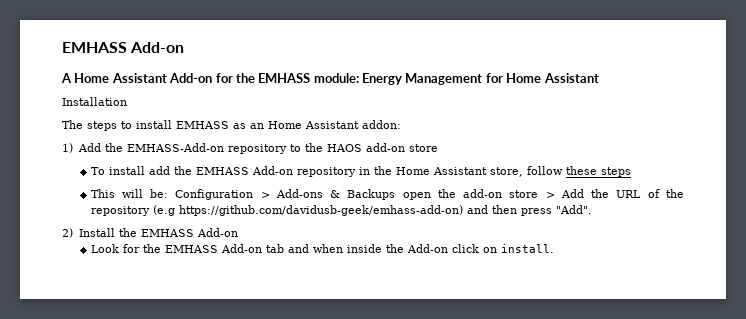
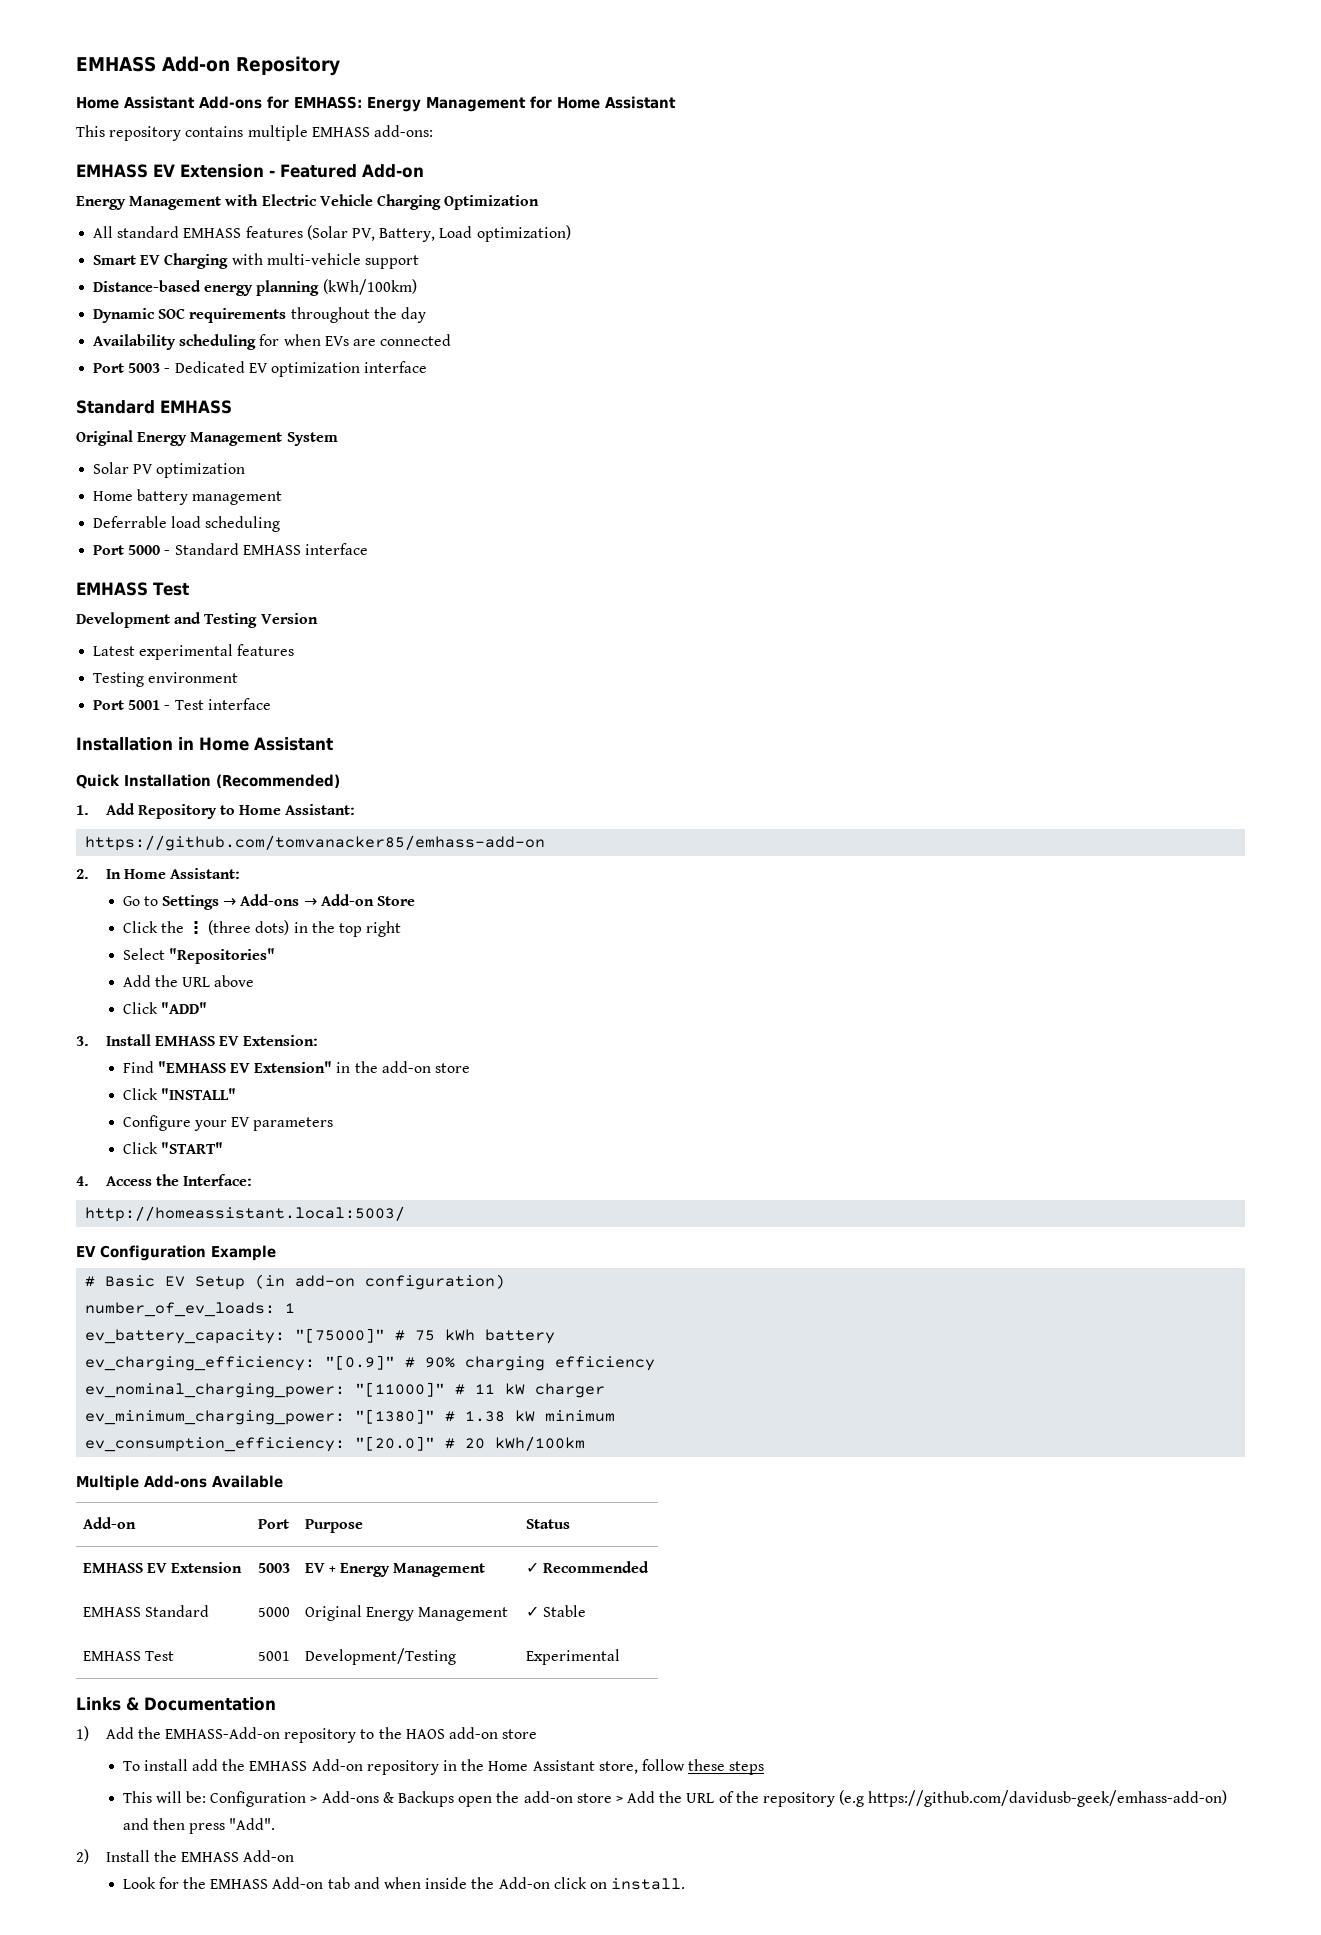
[62,42,185,53] [61,73,359,83] EMHASS Add-on // A Home Assistant Add-on for the EMHASS module: -> [76,56,340,76] [76,96,362,109] EMHASS Add-on Repository // Home Assistant Add-ons for EMHASS:
[62,97,127,106] [62,120,401,131] Installation // The steps to install EMHASS as an Home Assistant addon: -> [76,125,433,141] [76,164,424,178] [76,194,540,210] [93,225,571,242] [93,253,419,269] [93,279,417,296] [93,307,426,323] [93,334,452,350] [93,361,428,377] [76,400,232,414] [76,430,338,446] [93,462,246,478] [93,489,283,505] [93,516,281,532] [93,543,368,555] [76,582,189,596] [76,612,318,628] [93,644,295,660] [93,672,239,687] [93,698,271,710] [76,737,333,751] [76,774,340,789] [76,803,356,819] [85,835,546,851] [76,868,240,879] [122,894,415,910] [122,920,402,937] [122,948,275,964] [122,975,255,987] [122,1002,207,1014] [76,1034,319,1046] [122,1061,470,1073] [122,1088,236,1100] [122,1115,334,1131] [122,1142,223,1154] [76,1174,252,1186] [85,1206,406,1222] [76,1245,276,1261] [85,1274,506,1290] [85,1302,296,1317] [85,1328,556,1344] [85,1355,656,1371] [85,1382,606,1398] [85,1409,616,1425] [85,1436,586,1452] [76,1475,283,1491] [82,1517,136,1529] [257,1519,289,1529] [304,1519,363,1533] [525,1519,570,1529] [82,1562,243,1573] [257,1563,290,1573] [304,1563,486,1577] [525,1561,650,1573] [82,1605,210,1617] [257,1607,290,1617] [304,1605,509,1621] [525,1605,587,1617] [82,1651,175,1661] [257,1651,290,1661] [304,1648,456,1665] [525,1649,620,1665] [76,1697,276,1711] This repository contains multiple EMHASS add-ons: // EMHASS EV Extension - Featured Add-on // Energy Management with Electric Vehicle Charging Optimization // All standard EMHASS features (Solar PV, Battery, Load optimization) // Smart EV Charging with multi-vehicle support // Distance-based energy planning (kWh/100km) // Dynamic SOC requirements throughout the day // Availability scheduling for when EVs are connected // Port 5003 - Dedicated EV optimization interface // Standard EMHASS // Original Energy Management System // Solar PV optimization // Home battery management // Deferrable load scheduling // Port 5000 - Standard EMHASS interface // EMHASS Test // Development and Testing Version // Latest experimental features // Testing environment // Port 5001 - Test interface // Installation in Home Assistant // Quick Installation (Recommended) // 1. Add Repository to Home Assistant: // https://github.com/tomvanacker85/emhass-add-on // 2. In Home Assistant: // Go to Settings → Add-ons → Add-on Store // Click the ⋮ (three dots) in the top right // Select "Repositories" // Add the URL above // Click "ADD" // 3. Install EMHASS EV Extension: // Find "EMHASS EV Extension" in the add-on store // Click "INSTALL" // Configure your EV parameters // Click "START" // 4. Access the Interface: // http://homeassistant.local:5003/ // EV Configuration Example // # Basic EV Setup (in add-on configuration) // number_of_ev_loads: 1 // ev_battery_capacity: "[75000]" # 75 kWh battery // ev_charging_efficiency: "[0.9]" # 90% charging efficiency // ev_nominal_charging_power: "[11000]" # 11 kW charger // ev_minimum_charging_power: "[1380]" # 1.38 kW minimum // ev_consumption_efficiency: "[20.0]" # 20 kWh/100km // Multiple Add-ons Available // Add-on | Port | Purpose | Status // EMHASS EV Extension | 5003 | EV + Energy Management | ✓ Recommended // EMHASS Standard | 5000 | Original Energy Management | ✓ Stable // EMHASS Test | 5001 | Development/Testing | Experimental // Links & Documentation

